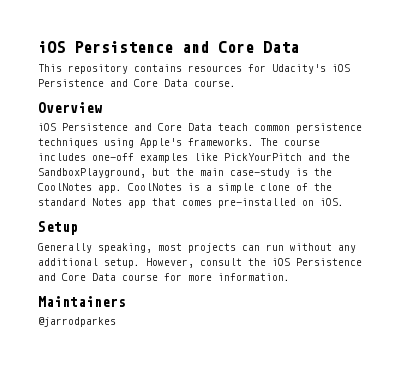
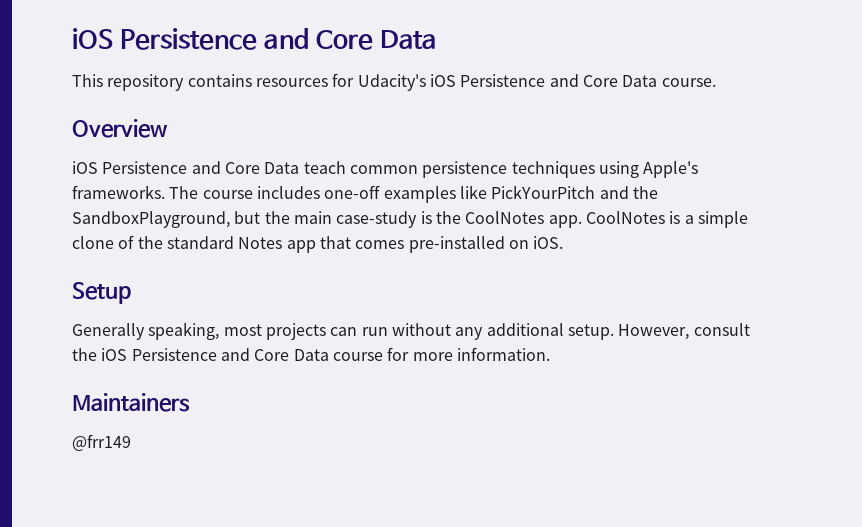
[38,317,116,327] @jarrodparkes -> [72,434,131,451] @frr149

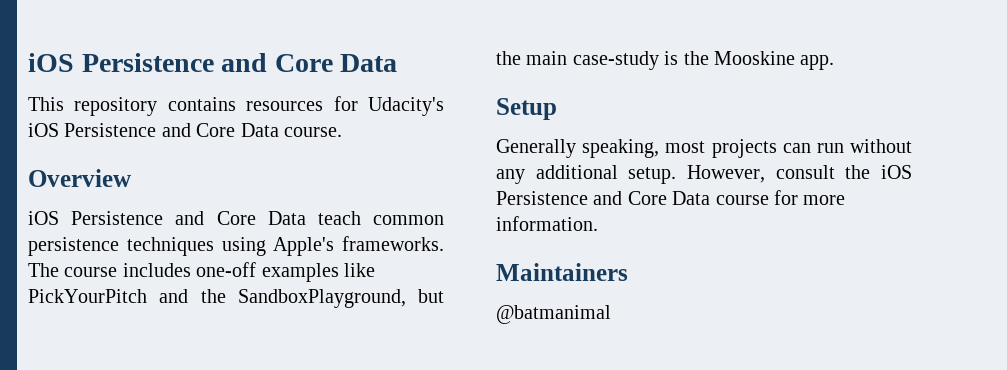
[465,211,545,224] CoolNotes -> [714,51,795,65] Mooskine
[585,211,748,228] [72,235,564,253] CoolNotes is a simple clone of the standard Notes app that comes pre-installed on iOS. -> (835, 62) none
[72,434,131,451] @frr149 -> [496,305,611,324] @batmanimal

